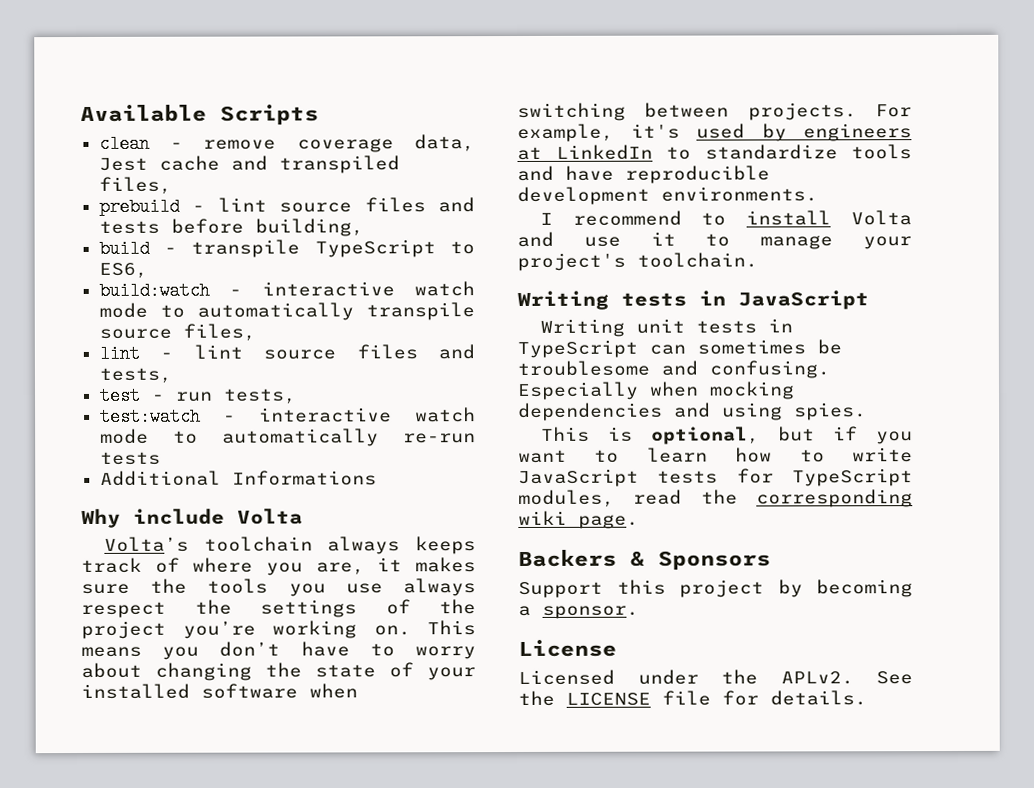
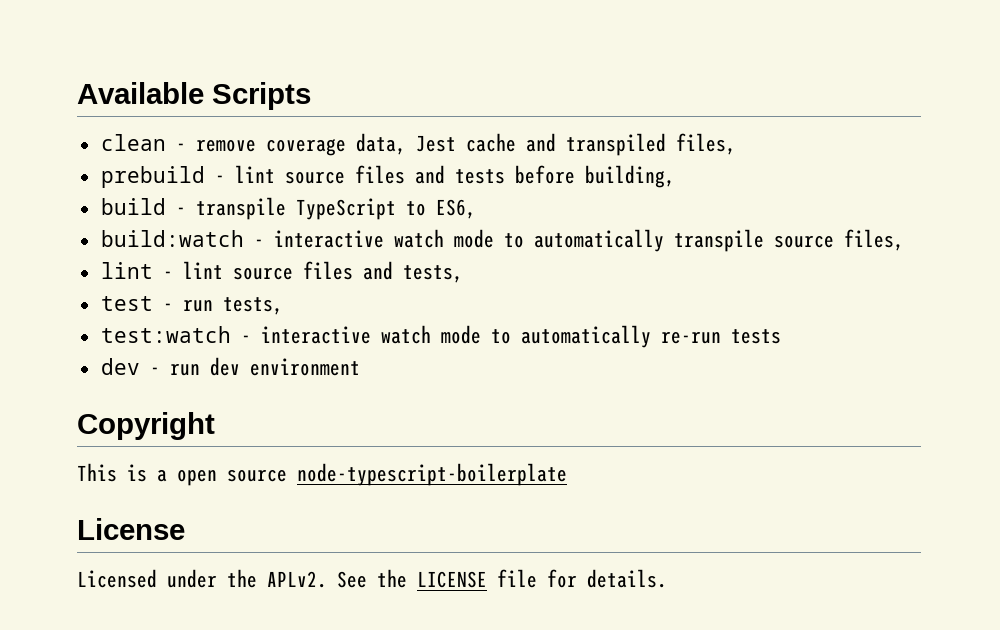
[99,470,377,486] [81,508,303,528] [103,536,476,555] [81,557,476,576] [81,578,476,597] [81,599,476,618] [81,620,476,639] [81,641,476,660] [81,662,476,681] [81,683,358,699] [517,102,912,121] [517,123,912,142] [517,144,912,160] [517,165,770,184] [517,186,818,205] [539,210,912,226] [517,231,912,250] [517,252,758,271] [517,290,869,310] [539,318,793,337] [517,339,842,358] [517,360,830,379] [517,381,795,400] [518,402,867,421] [540,426,913,445] [518,447,913,463] [518,468,913,487] [518,489,913,508] [518,510,639,529] [518,549,771,570] [518,579,913,598] [518,605,639,619] Additional Informations // Why include Volta // Volta’s toolchain always keeps track of where you are, it makes sure the tools you use always respect the settings of the project you’re working on. This means you don’t have to worry about changing the state of your installed software when switching between projects. For example, it's used by engineers at LinkedIn to standardize tools and have reproducible development environments. // I recommend to install Volta and use it to manage your project's toolchain. // Writing tests in JavaScript // Writing unit tests in TypeScript can sometimes be troublesome and confusing. Especially when mocking dependencies and using spies. // This is optional, but if you want to learn how to write JavaScript tests for TypeScript modules, read the corresponding wiki page. // Backers & Sponsors // Support this project by becoming a sponsor. -> [100,357,360,376] [77,412,215,440] [77,463,567,486] dev - run dev environment // Copyright // This is a open source node-typescript-boilerplate

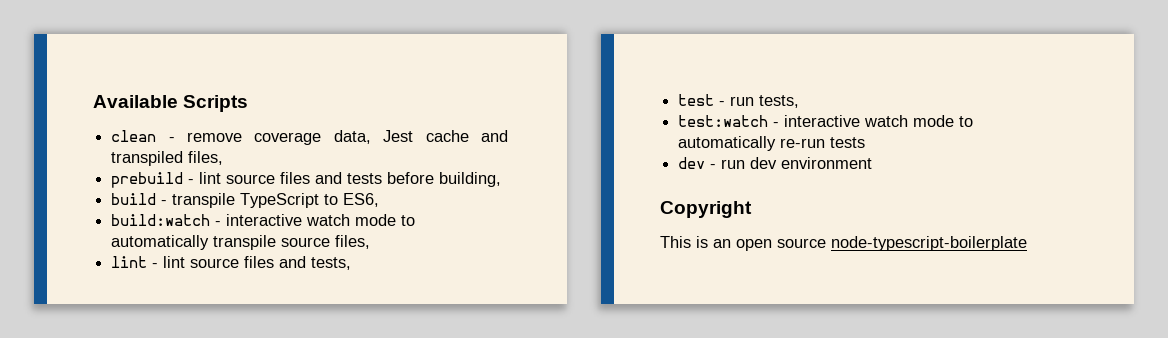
[157,469,167,482] a -> [713,239,731,248] an
[77,518,185,540] [77,569,667,588] // License // Licensed under the APLv2. See the LICENSE file for details. -> (1027, 243) none

